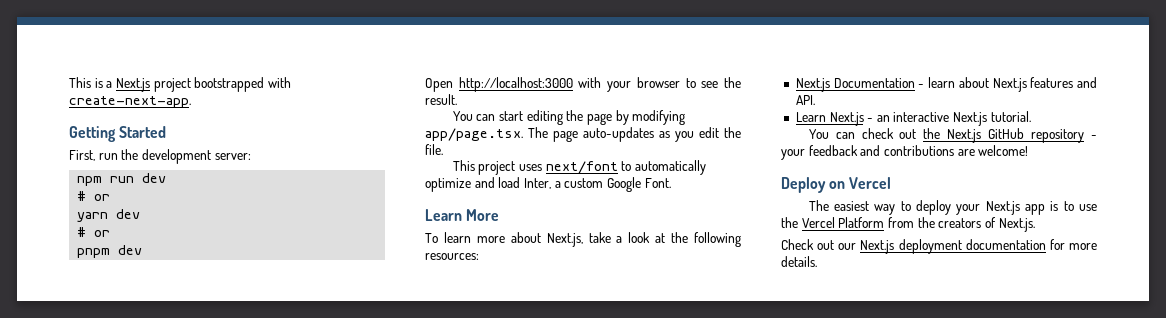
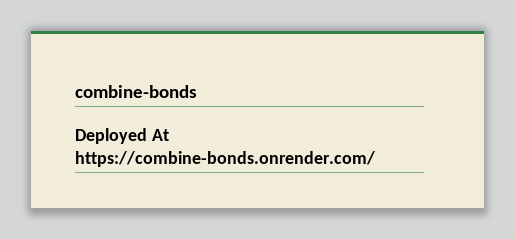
[69,77,291,92] [69,96,191,108] [69,126,167,142] [69,149,251,164] [77,173,167,186] [77,191,111,201] [77,209,141,222] [77,227,111,237] [77,245,143,258] [425,77,741,92] [425,94,457,105] [452,110,686,125] [425,127,741,142] [425,144,443,155] [452,160,707,175] [425,177,671,192] [425,209,500,221] [425,232,741,247] [425,253,479,260] [795,77,1097,92] [795,95,815,105] [795,111,1031,126] [808,128,1097,143] [781,145,1029,160] [781,177,892,193] [808,200,1097,215] [781,217,1035,232] [781,239,1097,254] [781,256,817,267] This is a Next.js project bootstrapped with create-next-app. // Getting Started // First, run the development server: // npm run dev // # or // yarn dev // # or // pnpm dev // Open http://localhost:3000 with your browser to see the result. // You can start editing the page by modifying app/page.tsx. The page auto-updates as you edit the file. // This project uses next/font to automatically optimize and load Inter, a custom Google Font. // Learn More // To learn more about Next.js, take a look at the following resources: // Next.js Documentation - learn about Next.js features and API. // Learn Next.js - an interactive Next.js tutorial. // You can check out the Next.js GitHub repository - your feedback and contributions are welcome! // Deploy on Vercel // The easiest way to deploy your Next.js app is to use the Vercel Platform from the creators of Next.js. // Check out our Next.js deployment documentation for more details. -> [75,85,197,98] [75,128,169,144] [75,151,375,167] combine-bonds // Deployed At https://combine-bonds.onrender.com/

